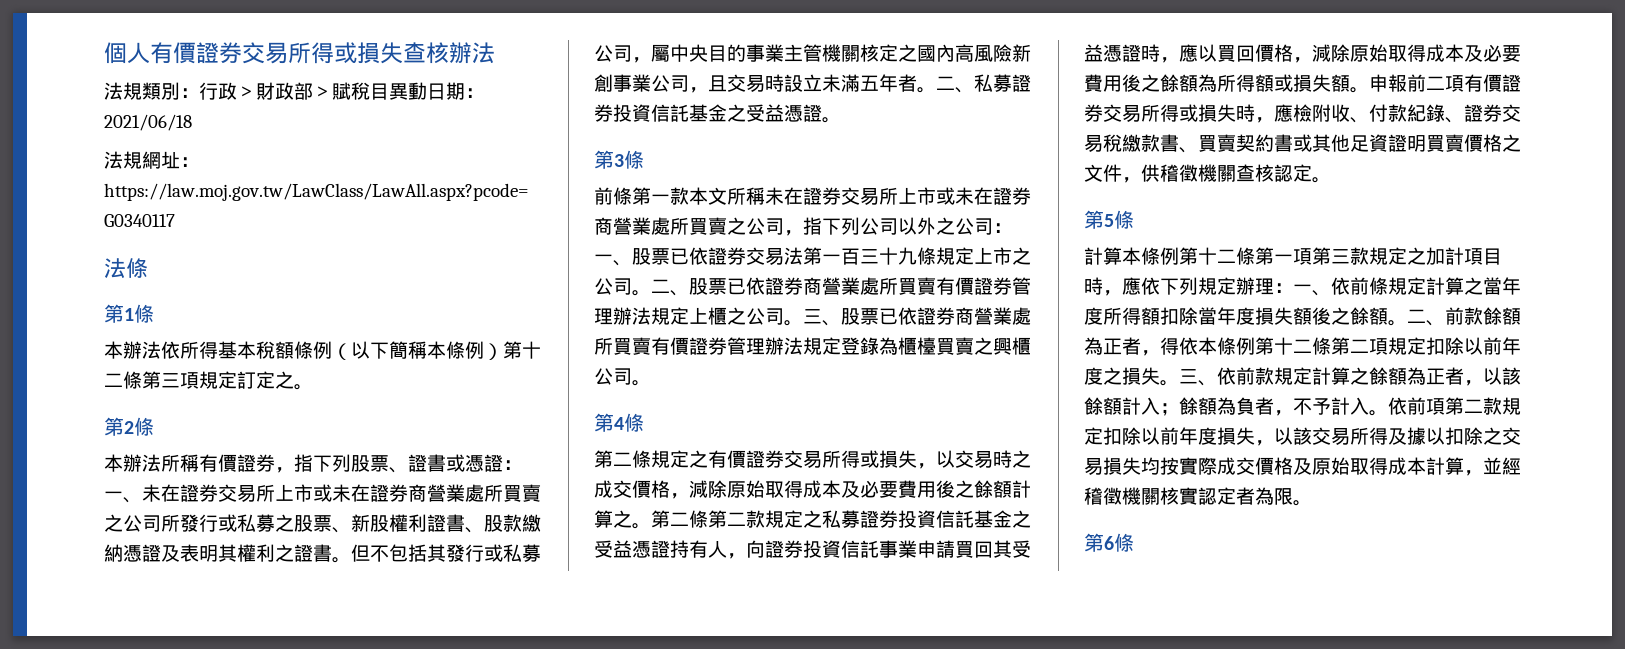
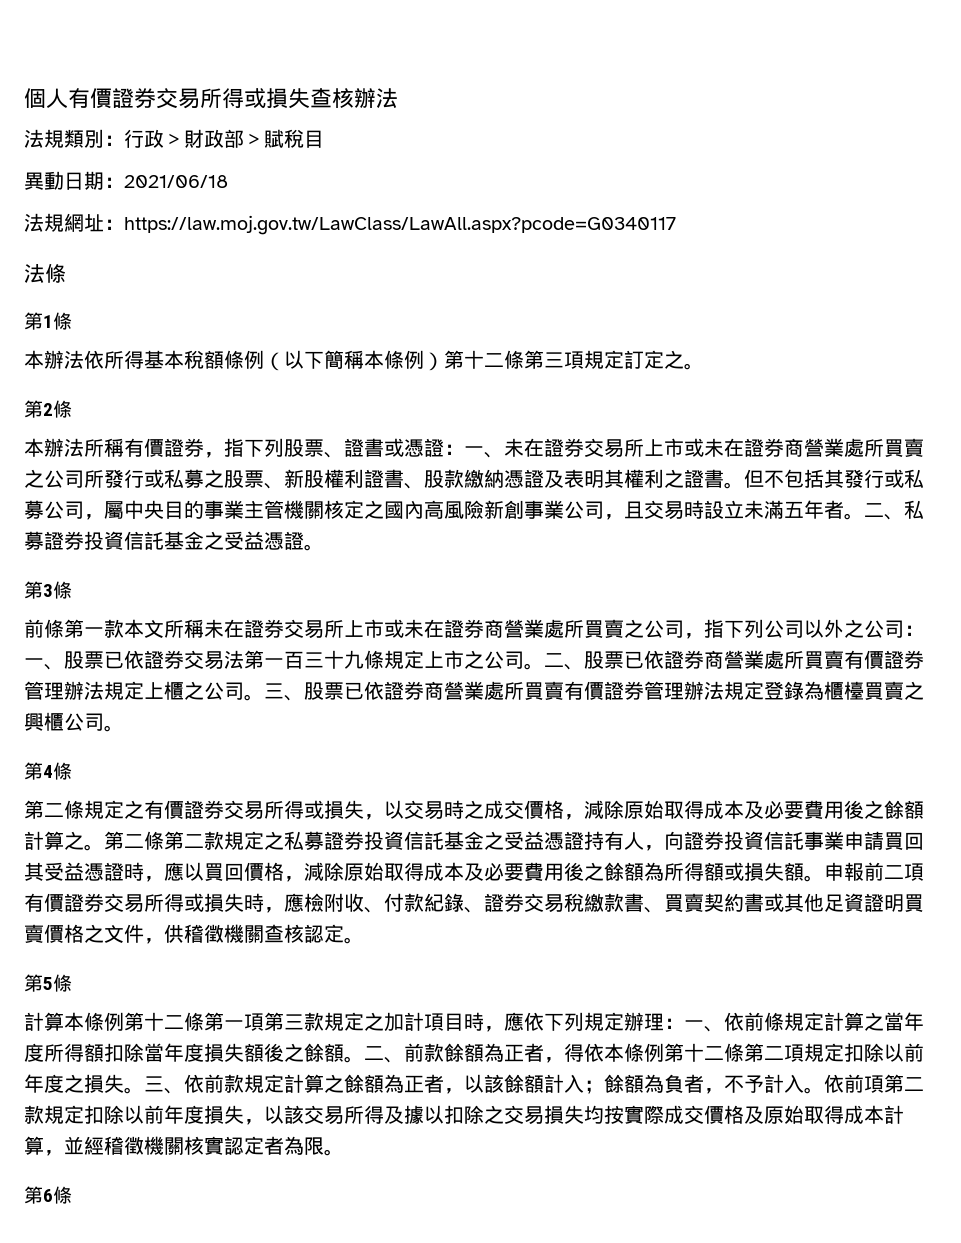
(389, 91) none -> (324, 139) //

